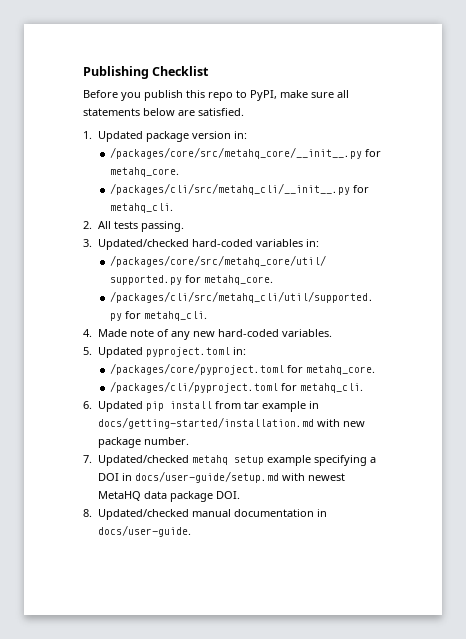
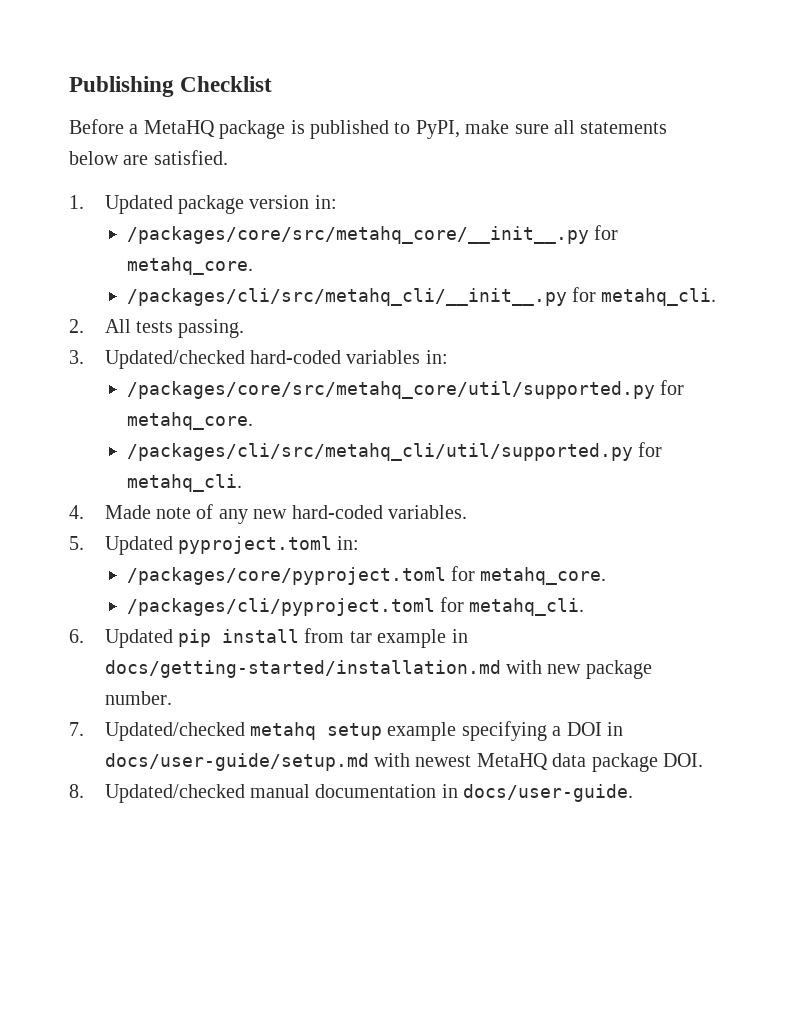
[121,90,233,101] you publish this repo -> [129,120,389,139] a MetaHQ package is published

